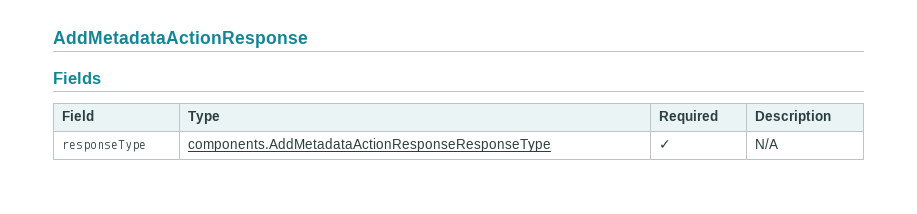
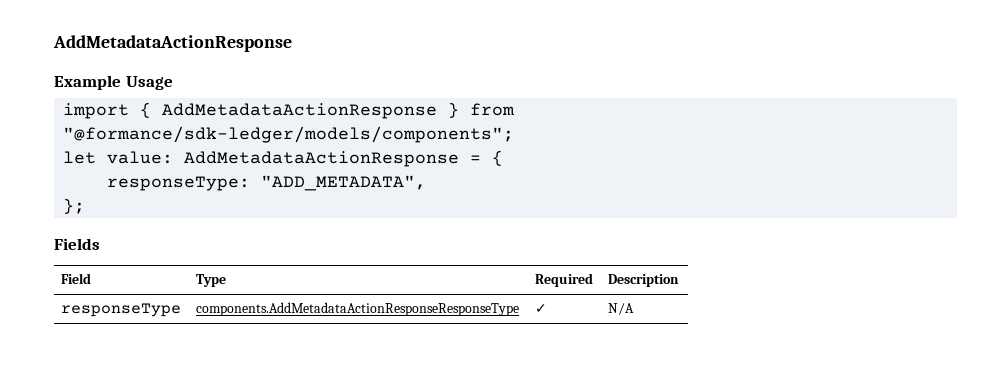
[53,31,308,48] AddMetadataActionResponse -> [53,35,292,52] [54,75,173,90] [63,102,516,119] [63,126,515,143] [63,150,504,167] [107,175,427,191] [63,198,86,214] AddMetadataActionResponse // Example Usage // import { AddMetadataActionResponse } from "@formance/sdk-ledger/models/components"; // let value: AddMetadataActionResponse = { // responseType: "ADD_METADATA", // };

